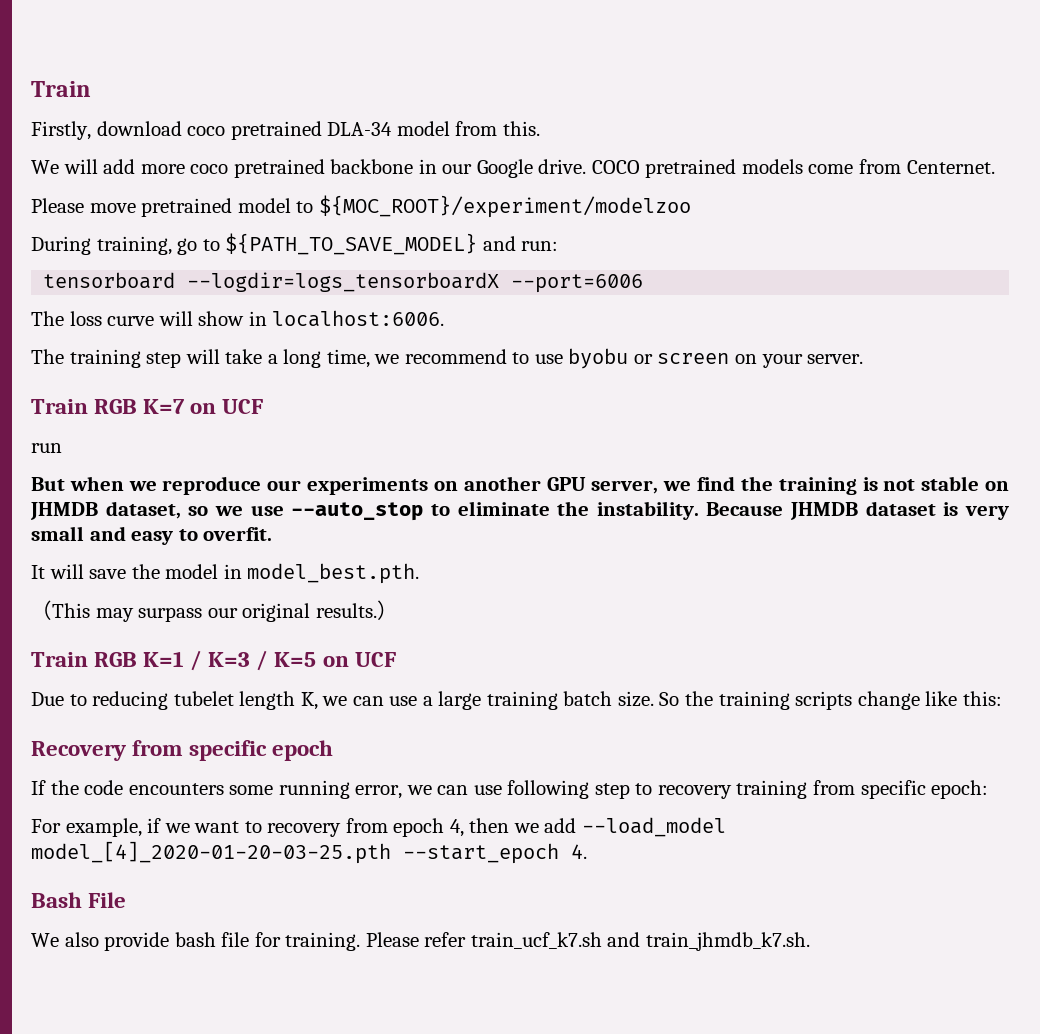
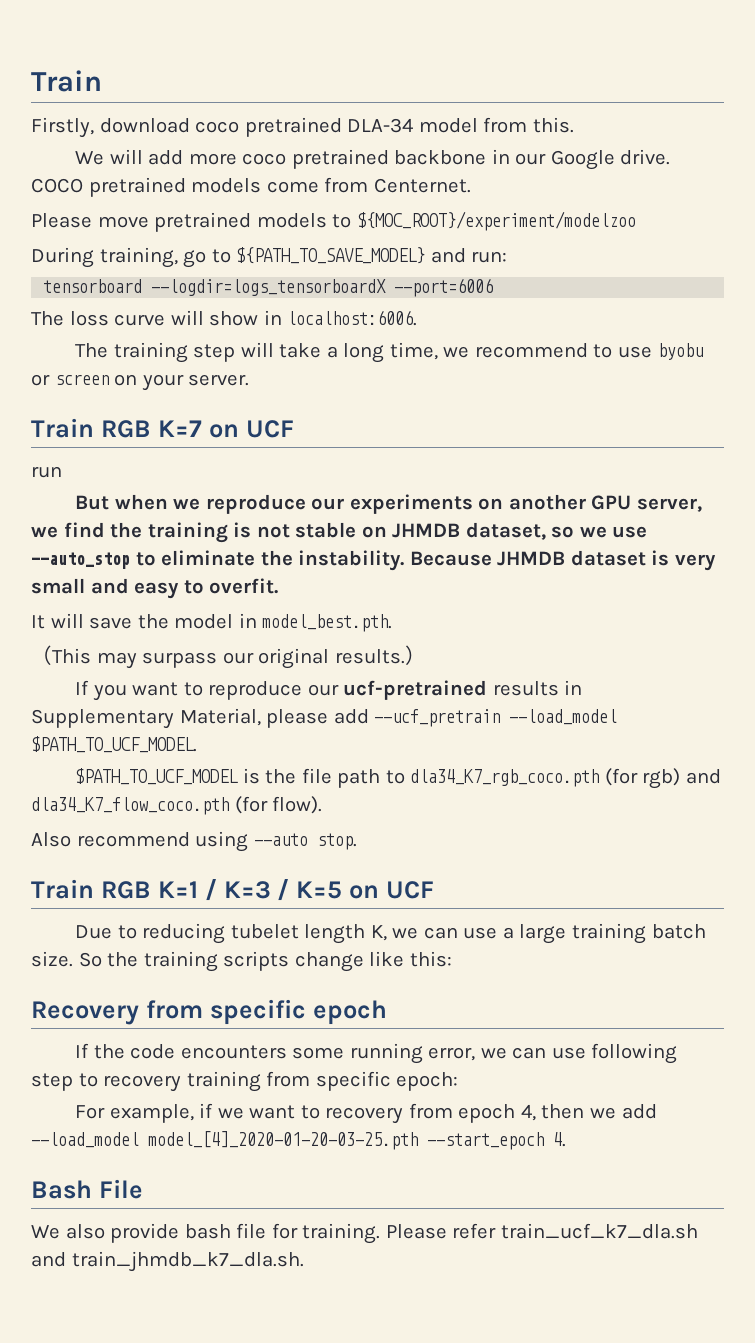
[237,198,291,213] model -> [256,213,327,228] models
(398, 610) none -> [75,680,583,701] [31,708,618,729] [31,736,197,753] [75,768,721,789] [31,796,323,815] [31,831,357,852] // If you want to reproduce our ucf-pretrained results in Supplementary Material, please add --ucf_pretrain --load_model $PATH_TO_UCF_MODEL. // $PATH_TO_UCF_MODEL is the file path to dla34_K7_rgb_coco.pth (for rgb) and dla34_K7_flow_coco.pth (for flow). // Also recommend using --auto stop.
[470,932,810,951] train_ucf_k7.sh and train_jhmdb_k7.sh. -> [500,1223,698,1239] [31,1251,304,1272] train_ucf_k7_dla.sh and train_jhmdb_k7_dla.sh.

